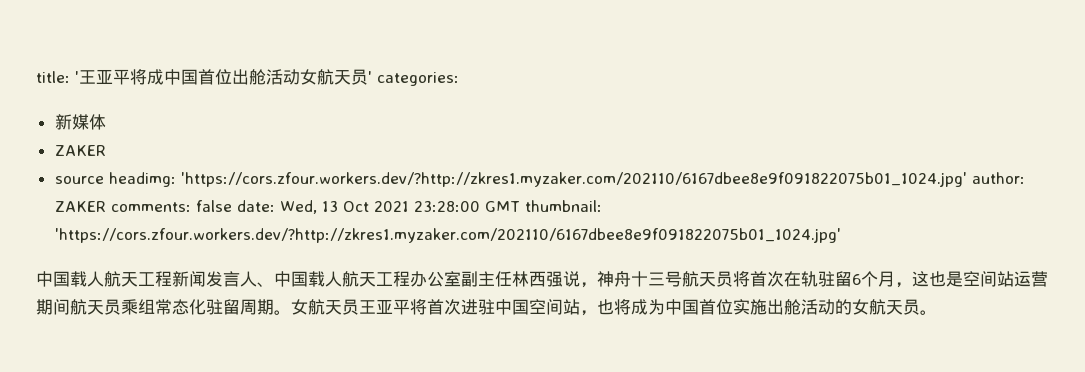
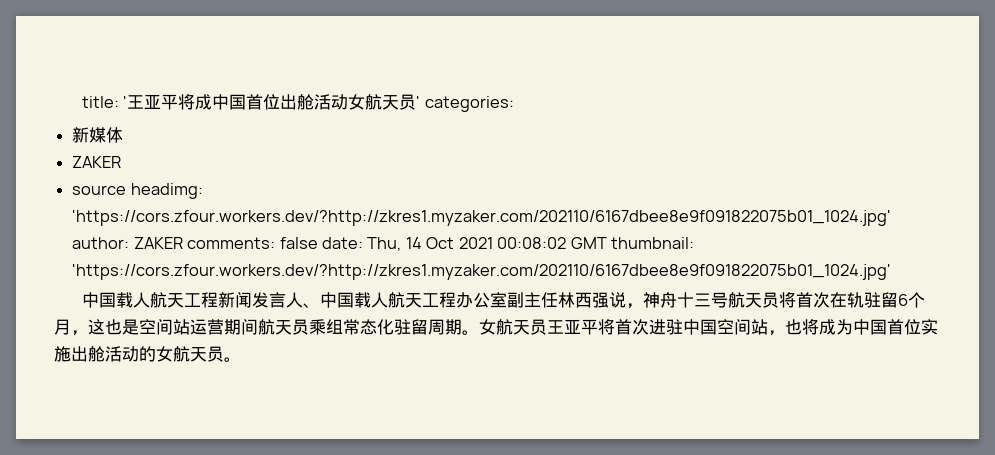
[279,200,338,214] Wed, 13 -> [367,237,422,251] Thu, 14
[413,201,480,212] 23:28:00 -> [497,237,567,249] 00:08:02

